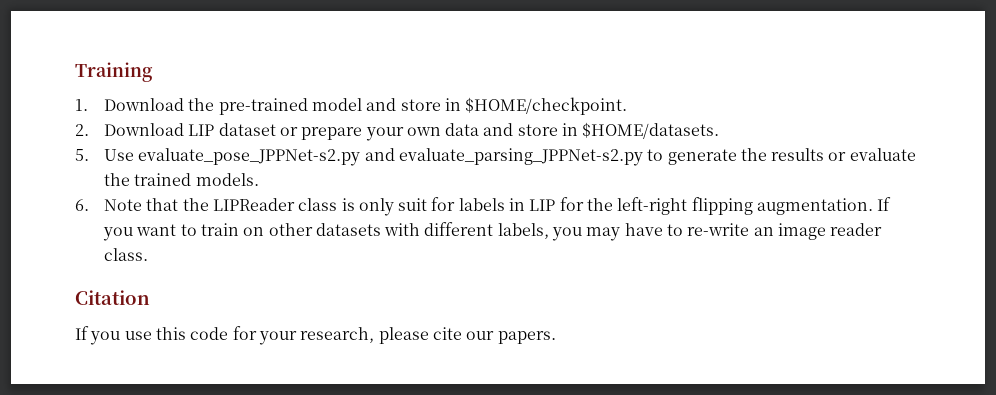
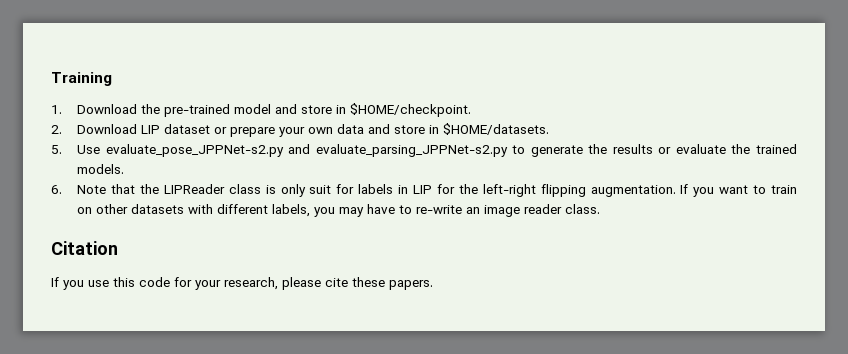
[466,331,495,340] our -> [352,277,385,287] these

